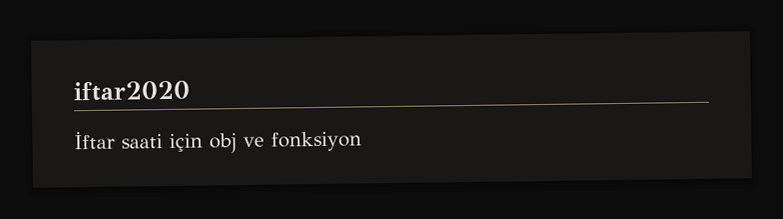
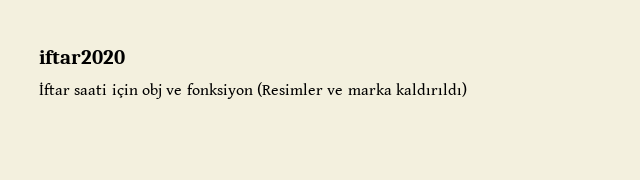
(362, 141) none -> [256,82,467,97] (Resimler ve marka kaldırıldı)

